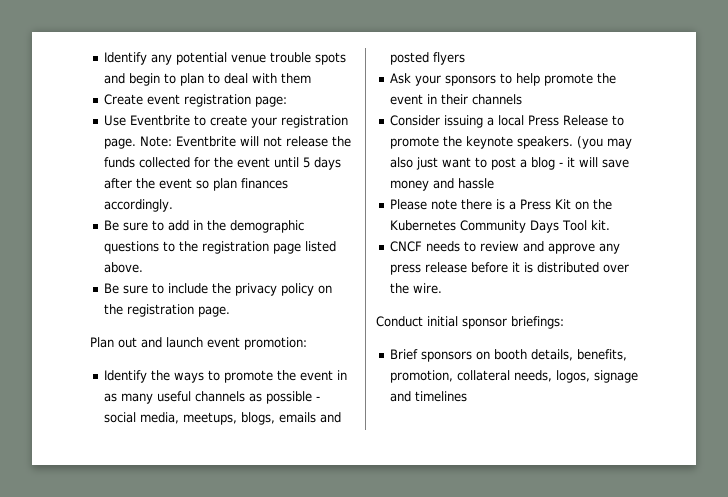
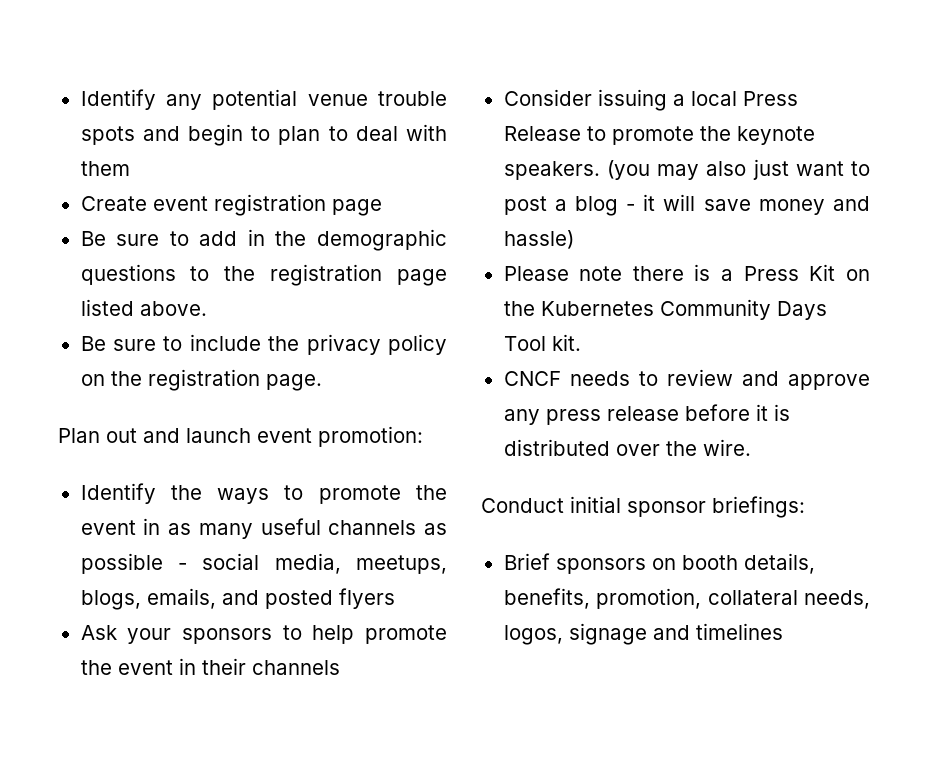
[255,96,288,107] [104,115,349,128] [104,136,352,149] [104,157,342,170] [104,178,289,191] [104,199,174,212] page: // Use Eventbrite to create your registration page. Note: Eventbrite will not release the funds collected for the event until 5 days after the event so plan finances accordingly. -> [331,199,382,216] page
[279,412,317,423] emails -> [146,588,216,609] emails,
[458,178,495,189] hassle -> [503,230,574,249] hassle)

